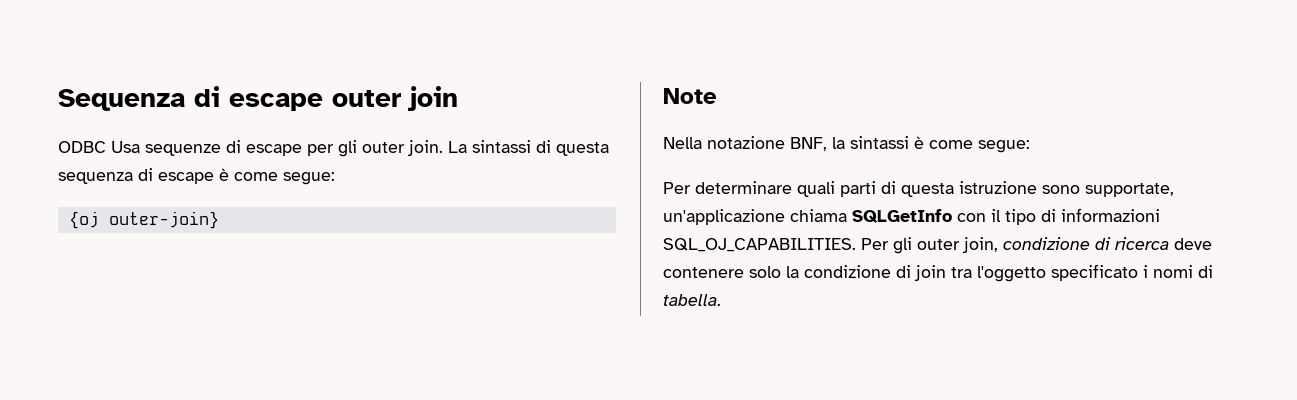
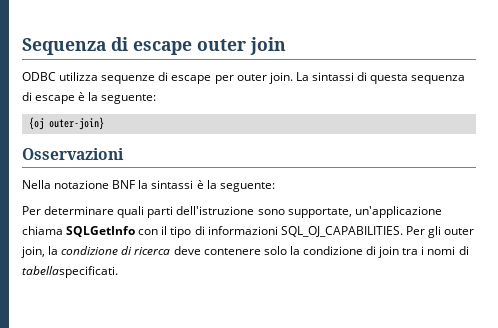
[111,141,140,153] Usa -> [59,72,99,81] utilizza
[338,140,357,157] gli -> (234, 79) none
[234,172,335,185] come segue: -> [88,92,157,104] la seguente:
[663,88,717,104] Note -> [22,148,124,160] Osservazioni
[790,137,827,151] BNF, -> [112,180,136,189] BNF
[929,140,1030,153] come segue: -> [206,180,275,192] la seguente:
[881,181,1037,197] di questa istruzione -> [176,206,255,215] dell'istruzione
(998, 245) none -> [48,246,59,255] la
[977,264,1138,282] l'oggetto specificato -> (419, 251) none
[663,294,721,306] tabella. -> [22,266,118,278] tabellaspecificati.

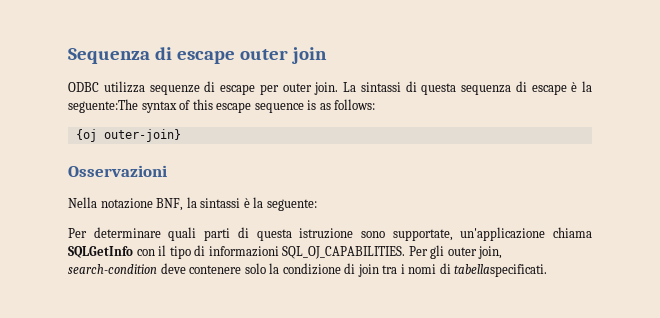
[101,94,157,104] seguente: -> [68,99,376,113] seguente:The syntax of this escape sequence is as follows:
[112,180,136,189] BNF -> [156,198,184,211] BNF,
[176,206,255,215] dell'istruzione -> [237,227,354,241] di questa istruzione
[48,246,171,255] la condizione di ricerca -> [68,264,157,274] search-condition

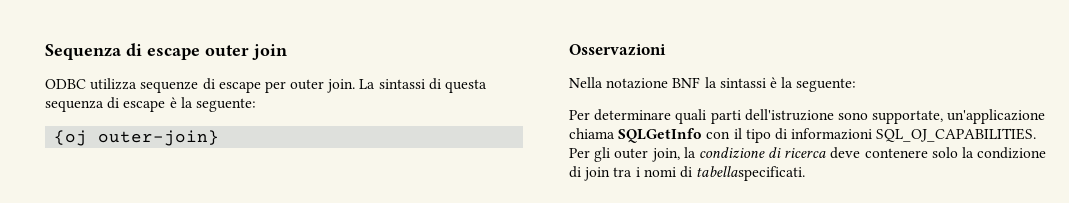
[68,99,376,113] seguente:The syntax of this escape sequence is as follows: -> [195,98,256,112] seguente:
[156,198,184,211] BNF, -> [672,77,701,88] BNF
[237,227,354,241] di questa istruzione -> [744,109,834,121] dell'istruzione
[68,264,157,274] search-condition -> [683,147,827,158] la condizione di ricerca

